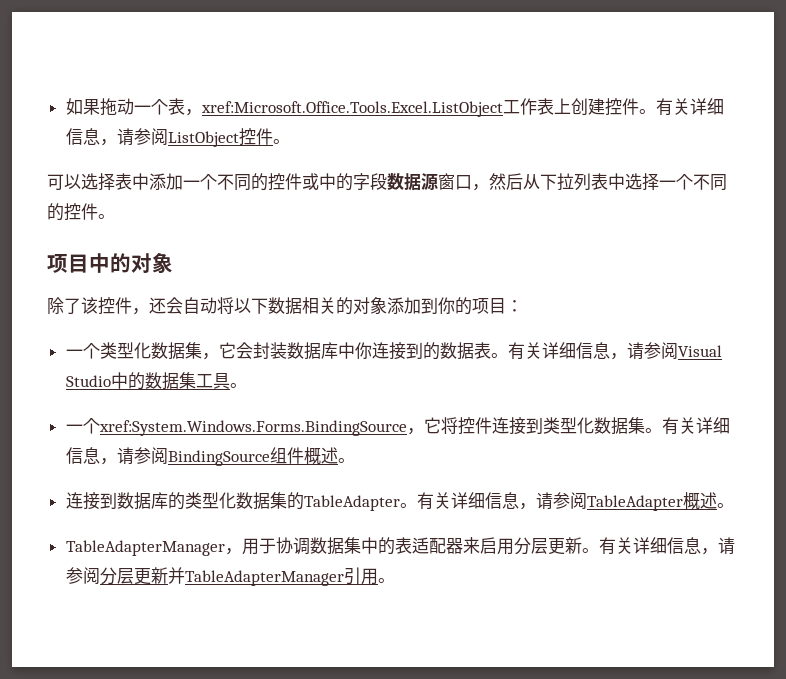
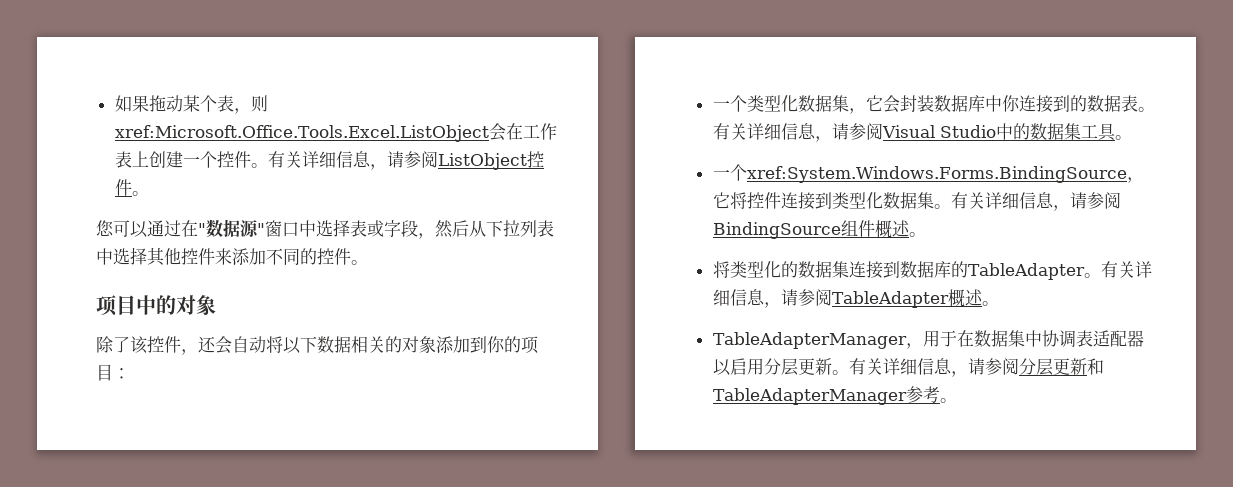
[133,98,503,117] 一个表，xref:Microsoft.Office.Tools.Excel.ListObject -> [182,95,268,114] [114,123,523,142] 某个表，则xref:Microsoft.Office.Tools.Excel.ListObject会在
(605, 106) none -> [182,151,217,168] 一个
[47,173,472,191] 可以选择表中添加一个不同的控件或中的字段数据源窗口 -> [96,219,418,238] 您可以通过在"数据源"窗口中选择表或字段
[659,174,693,190] 一个 -> [147,247,266,266] 其他控件来添加
[65,492,287,510] 连接到数据库的类型化数据集 -> [712,261,951,279] 将类型化的数据集连接到数据库
[275,537,310,555] 协调 -> [956,330,974,347] 在
[377,537,395,555] 的 -> [1041,330,1076,348] 协调
[462,537,480,554] 来 -> [712,359,731,376] 以
[167,567,378,586] 并TableAdapterManager引用 -> [1086,358,1104,375] [712,386,940,405] 和TableAdapterManager参考

